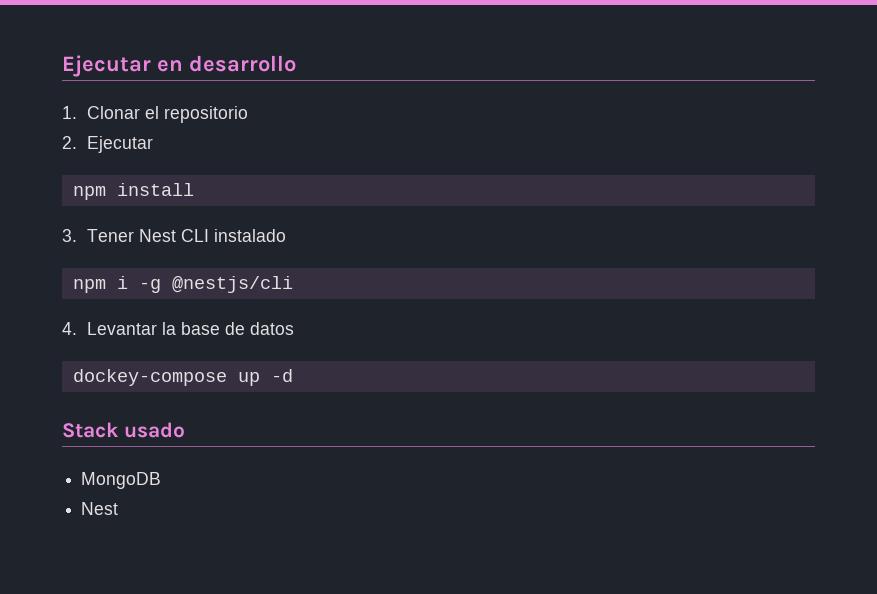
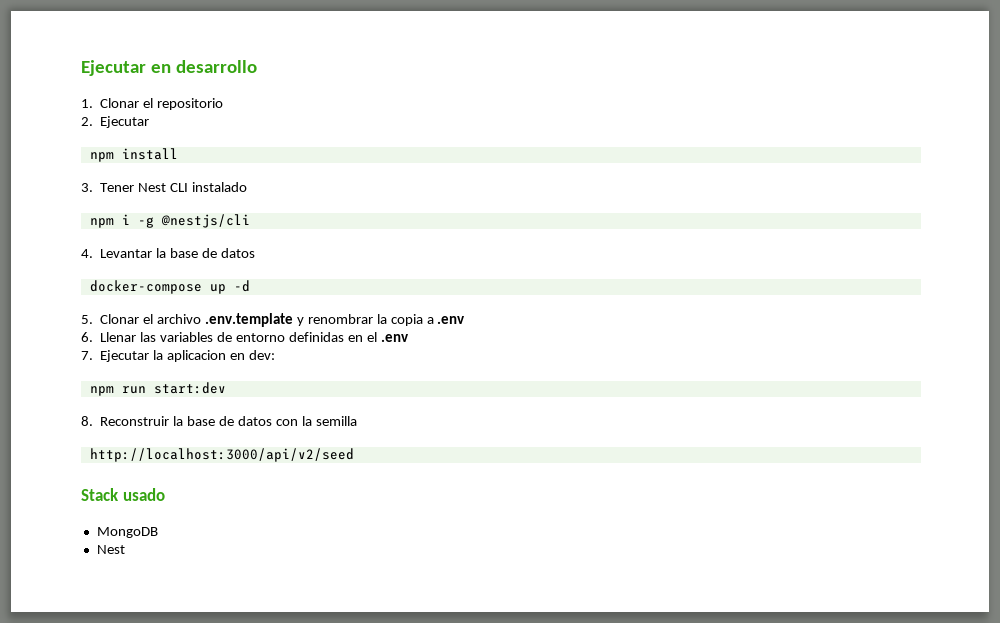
[72,369,227,386] dockey-compose -> [89,280,202,294] docker-compose
(293, 375) none -> [81,313,466,327] [81,332,409,342] [81,350,275,362] [89,382,226,396] [81,416,357,426] [89,448,354,462] // 5. Clonar el archivo .env.template y renombrar la copia a .env // 6. Llenar las variables de entorno definidas en el .env // 7. Ejecutar la aplicacion en dev: // npm run start:dev // 8. Reconstruir la base de datos con la semilla // http://localhost:3000/api/v2/seed

